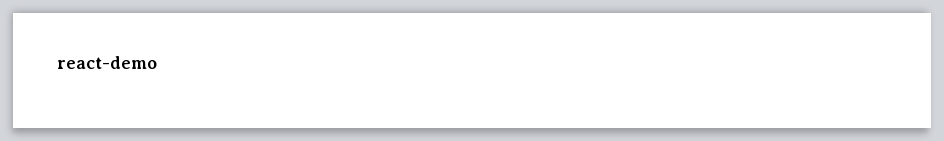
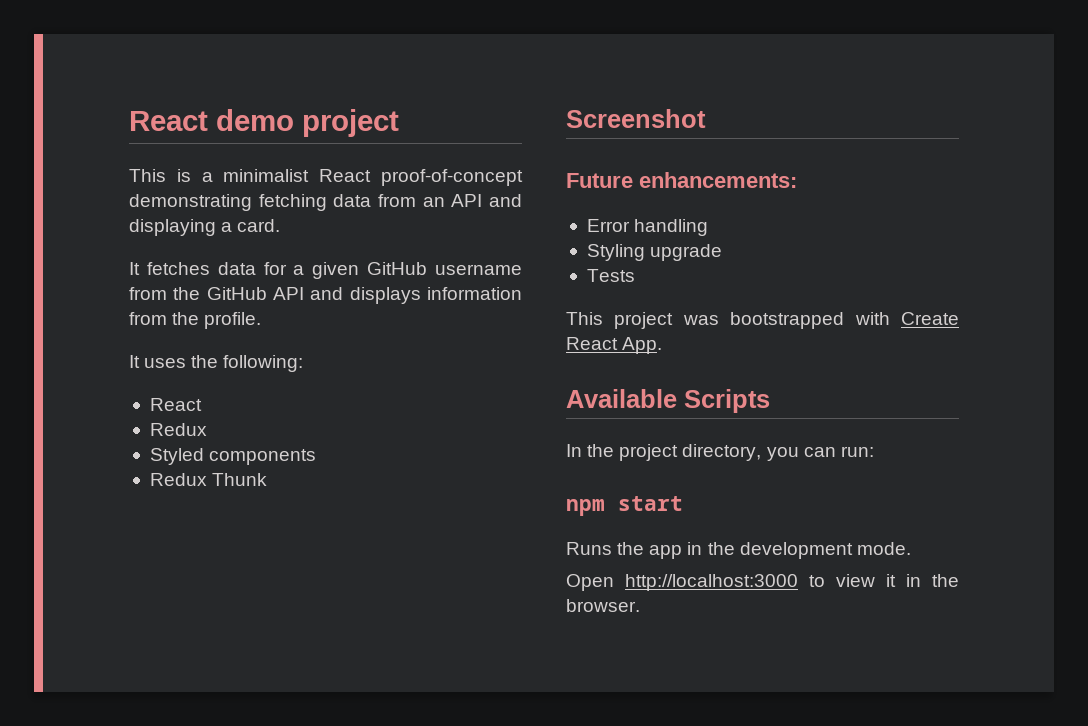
[57,56,157,69] react-demo -> [129,109,399,137] [129,169,523,186] [129,194,522,211] [129,219,281,236] [129,262,522,279] [129,287,522,304] [129,312,262,329] [129,355,304,372] [149,398,202,411] [149,423,207,436] [149,448,317,465] [149,473,268,486] [566,109,706,128] [566,172,797,188] [586,219,709,236] [586,244,723,261] [586,269,635,282] [566,312,959,329] [566,337,663,354] [566,389,770,413] [566,444,874,461] [566,496,683,516] [566,542,911,559] [566,574,959,591] [566,599,640,612] React demo project // This is a minimalist React proof-of-concept demonstrating fetching data from an API and displaying a card. // It fetches data for a given GitHub username from the GitHub API and displays information from the profile. // It uses the following: // React // Redux // Styled components // Redux Thunk // Screenshot // Future enhancements: // Error handling // Styling upgrade // Tests // This project was bootstrapped with Create React App. // Available Scripts // In the project directory, you can run: // npm start // Runs the app in the development mode. // Open http://localhost:3000 to view it in the browser.

